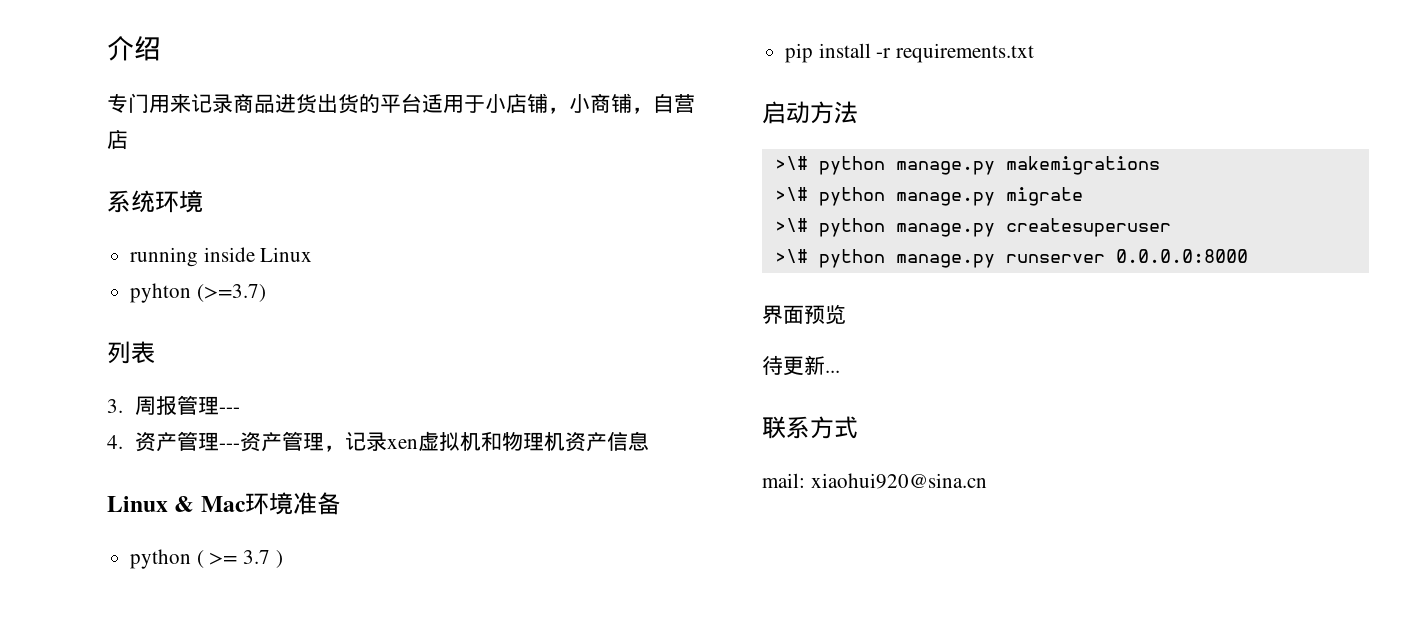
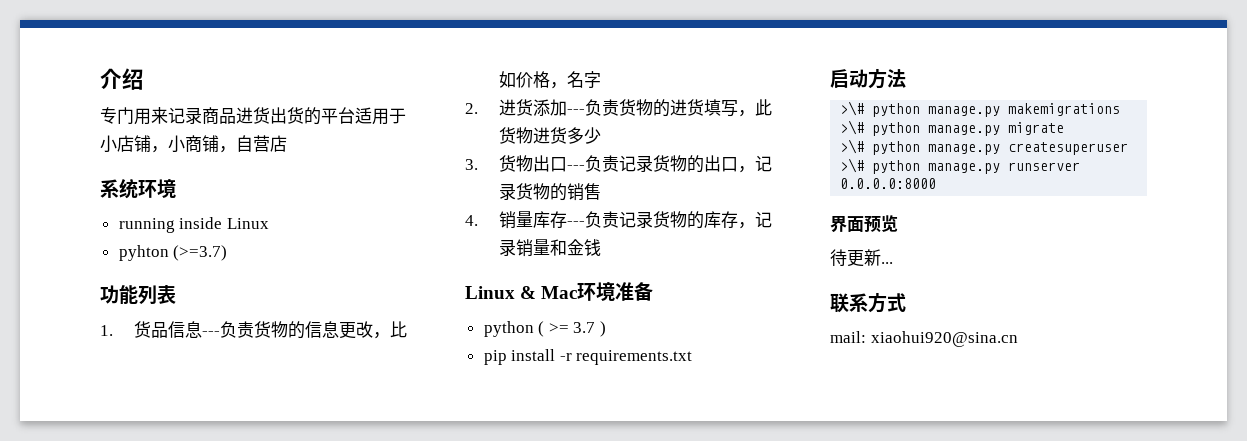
(266, 293) none -> [100,285,138,304] 功能
[107,395,240,416] [107,431,649,452] 3.周报管理--- // 4.资产管理---资产管理，记录xen虚拟机和物理机资产信息 -> [100,321,407,339] [498,71,601,89] [465,99,772,117] [498,127,601,144] [465,155,772,173] [498,183,601,201] [465,211,772,229] [498,239,601,257] 1.货品信息---负责货物的信息更改，比如价格，名字 // 2.进货添加---负责货物的进货填写，此货物进货多少 // 3.货物出口---负责记录货物的出口，记录货物的销售 // 4.销量库存---负责记录货物的库存，记录销量和金钱

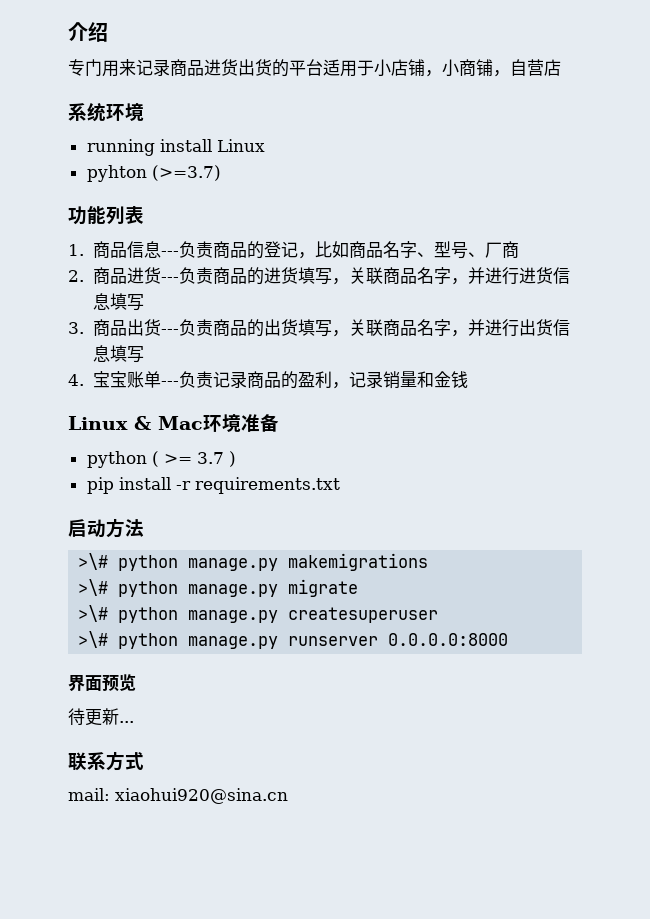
[179,217,223,229] inside -> [159,139,212,152] install
[133,321,151,338] 货 -> [92,241,110,258] 商
[253,321,407,339] [498,71,601,89] 货物的信息更改，比如价格，名字 -> [212,241,519,259] 商品的登记，比如商品名字、型号、厂商
[498,99,653,116] 进货添加---负责货物 -> [92,267,247,284] 商品进货---负责商品
[754,99,772,116] [498,127,601,144] [465,155,772,173] [498,183,601,201] [465,211,738,229] 此货物进货多少 // 3.货物出口---负责记录货物的出口，记录货物的销售 // 4.销量库存---负责记录货物的库存 -> [348,267,570,285] [92,293,144,311] [68,319,570,337] [92,345,144,363] [68,371,332,389] 关联商品名字，并进行进货信息填写 // 3.商品出货---负责商品的出货填写，关联商品名字，并进行出货信息填写 // 4.宝宝账单---负责记录商品的盈利

